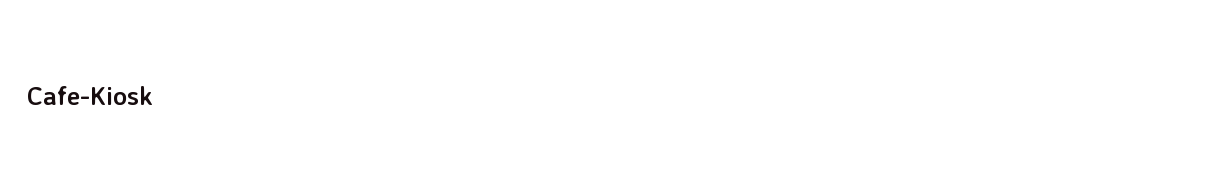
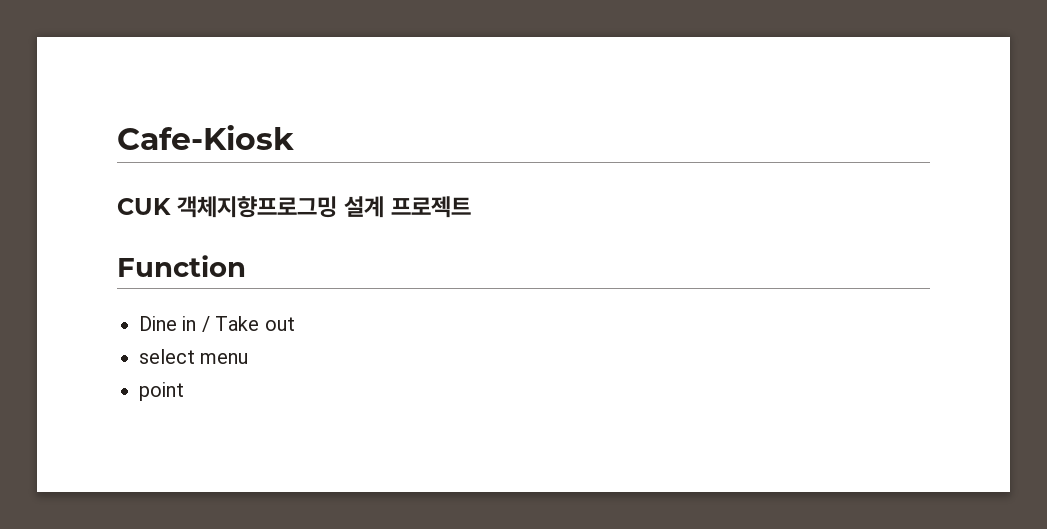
(153, 95) none -> [117,196,471,218] [117,255,246,277] [139,316,295,332] [139,349,249,364] [139,382,184,401] // CUK 객체지향프로그밍 설계 프로젝트 // Function // Dine in / Take out // select menu // point

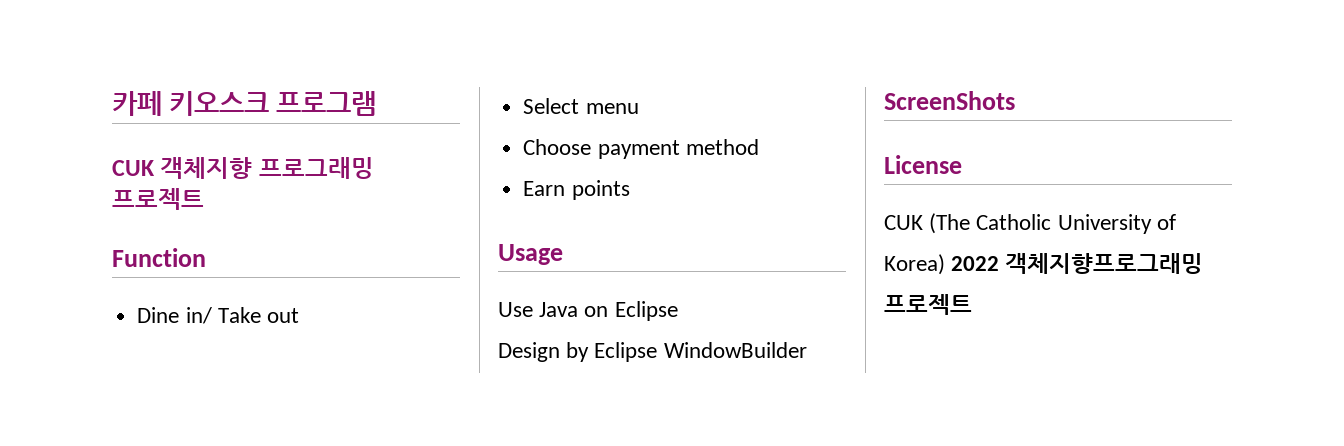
[117,125,294,150] [117,196,384,218] Cafe-Kiosk // CUK 객체지향프로그밍 설계 -> [112,91,377,116] [112,157,374,179] 카페 키오스크 프로그램 // CUK 객체지향 프로그래밍
[182,316,210,332] in / -> [185,307,212,324] in/
[139,349,195,364] select -> [523,98,580,114] Select
[139,382,184,401] point -> [523,139,759,159] [523,180,630,200] [498,244,563,265] [498,301,678,321] [498,342,807,362] [884,91,1015,110] [884,155,962,174] [884,213,1176,234] [884,253,1204,275] [884,294,972,315] Choose payment method // Earn points // Usage // Use Java on Eclipse // Design by Eclipse WindowBuilder // ScreenShots // License // CUK (The Catholic University of Korea) 2022 객체지향프로그래밍 프로젝트

